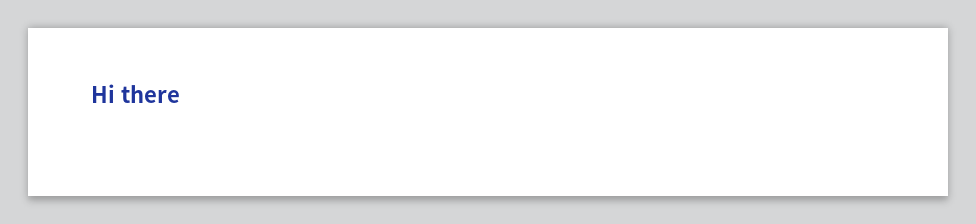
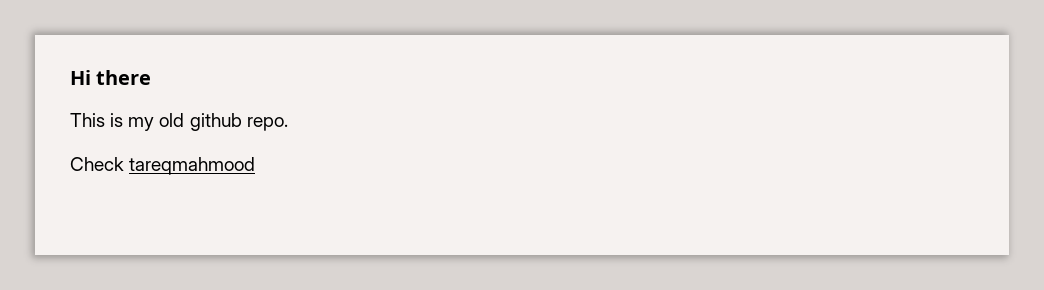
(180, 94) none -> [70,113,288,131] [70,157,256,175] // This is my old github repo. // Check tareqmahmood

